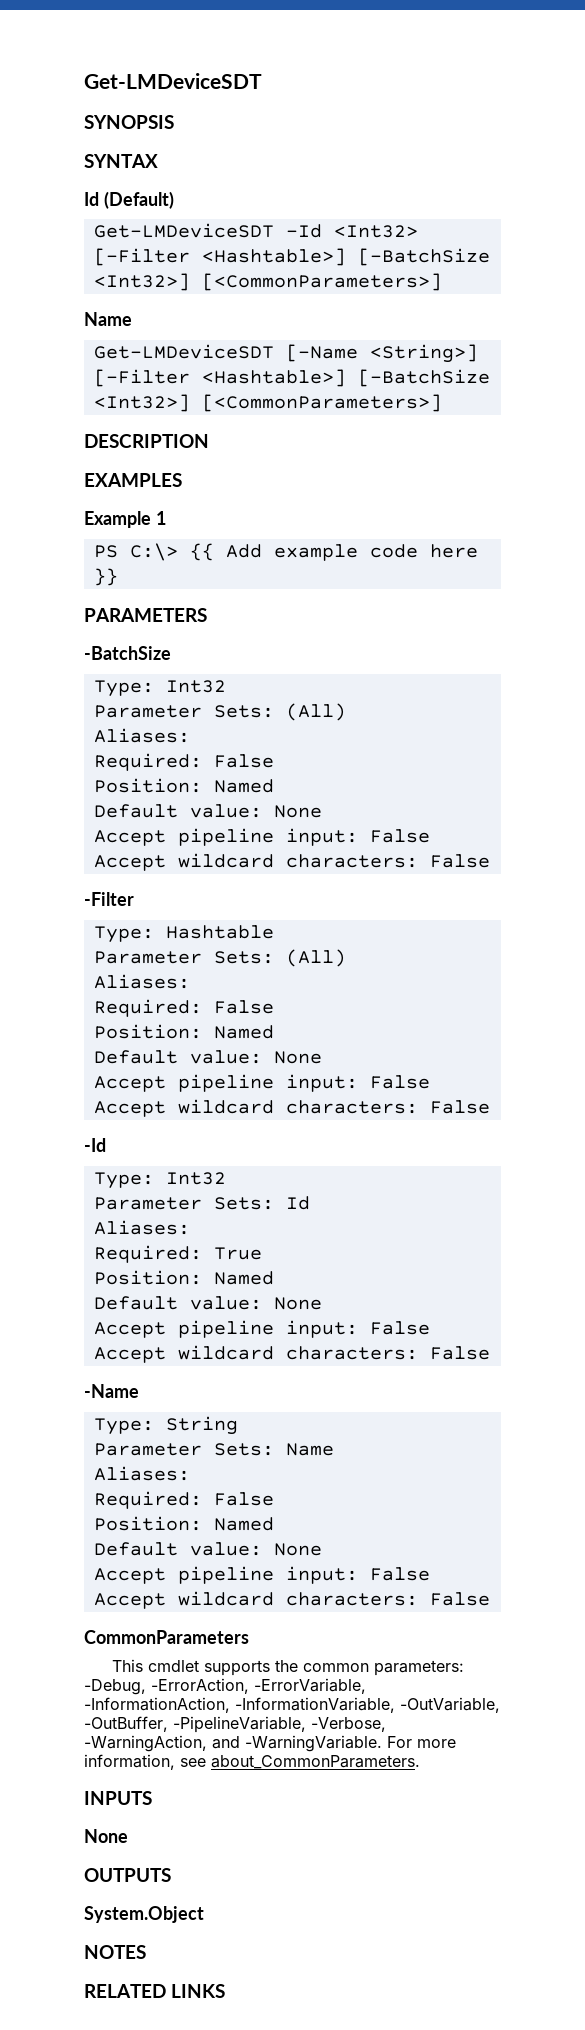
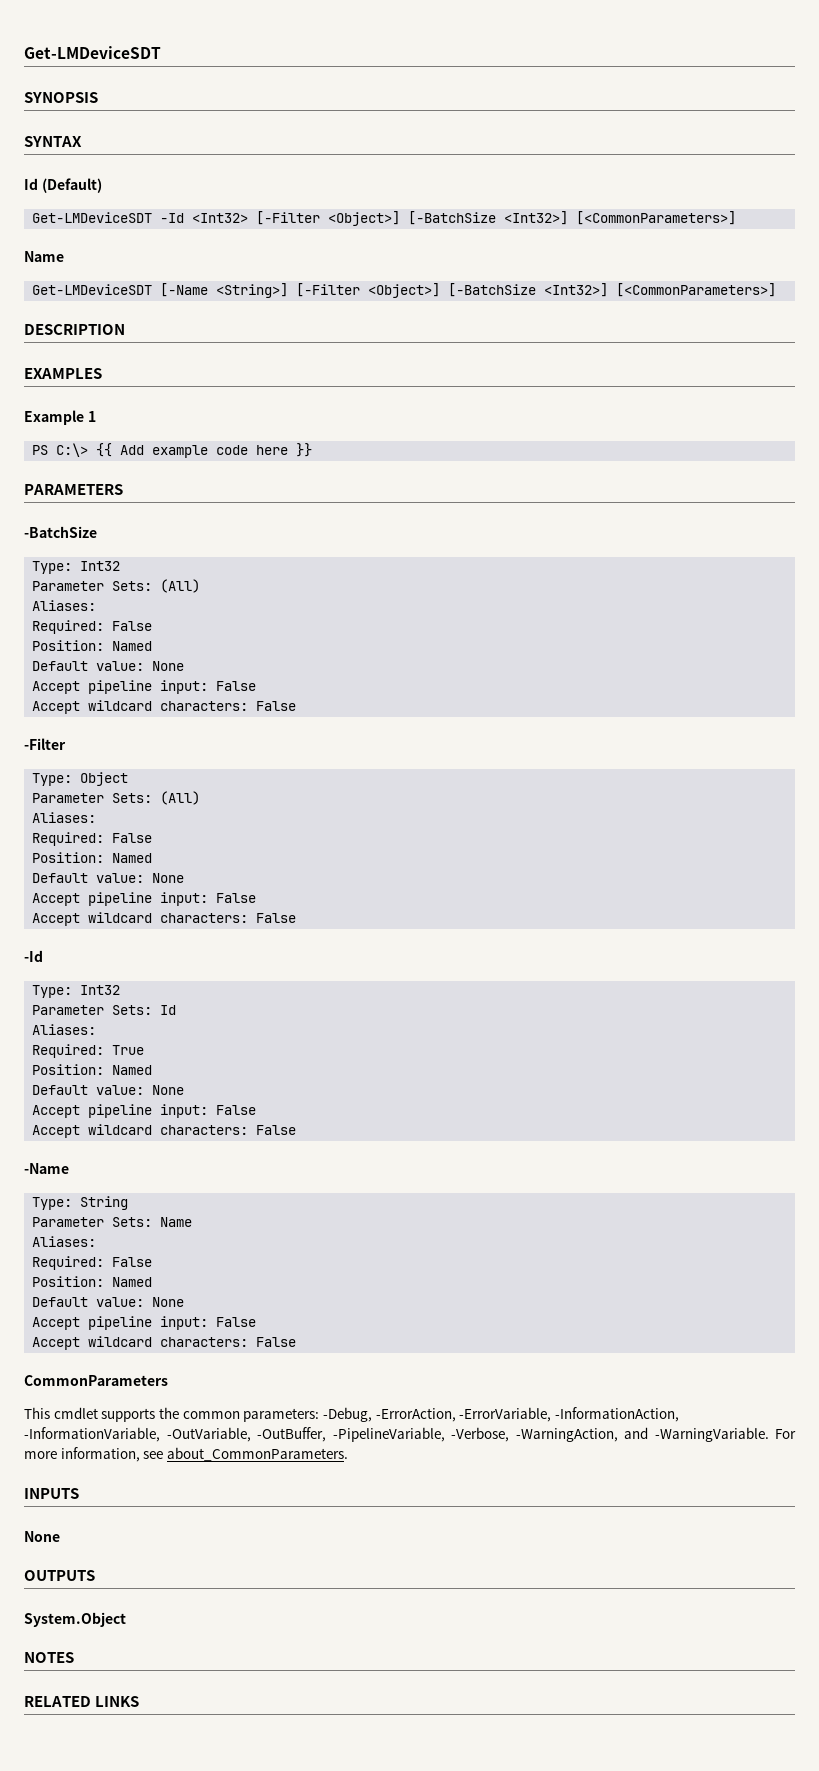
[201,248,346,266] <Hashtable>] -> [328,211,401,226] <Object>]
[201,369,346,387] <Hashtable>] -> [368,283,441,298] <Object>]
[165,925,274,939] Hashtable -> [80,772,129,786] Object

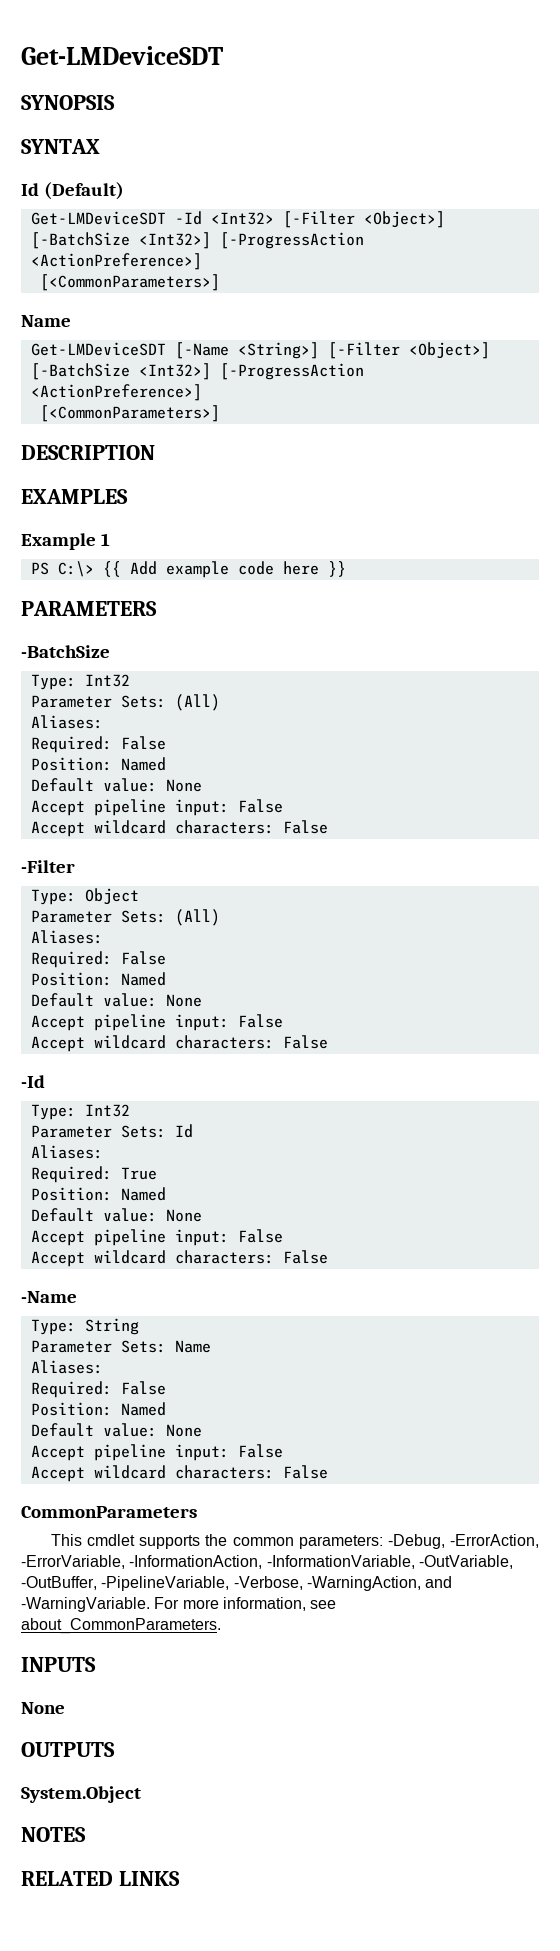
(569, 218) none -> [219,232,364,249] [30,253,202,270] [-ProgressAction <ActionPreference>] //
(609, 290) none -> [219,363,364,380] [30,384,202,401] [-ProgressAction <ActionPreference>] //

